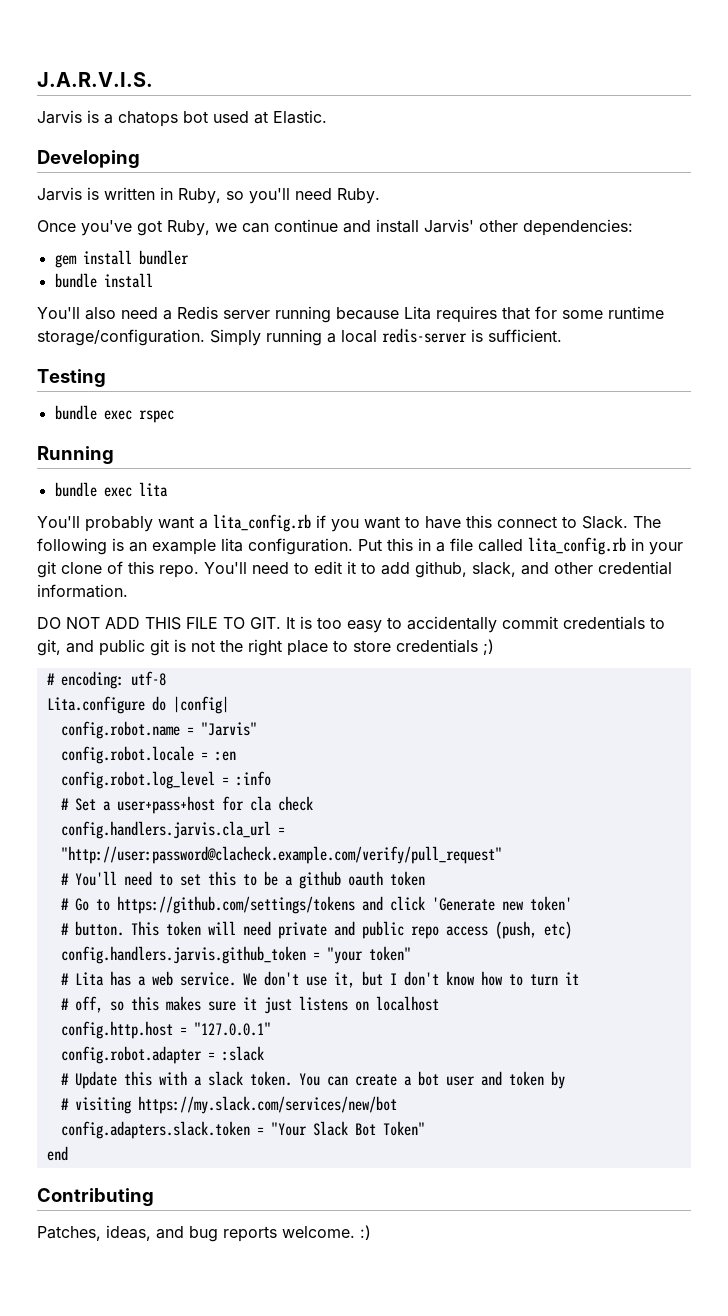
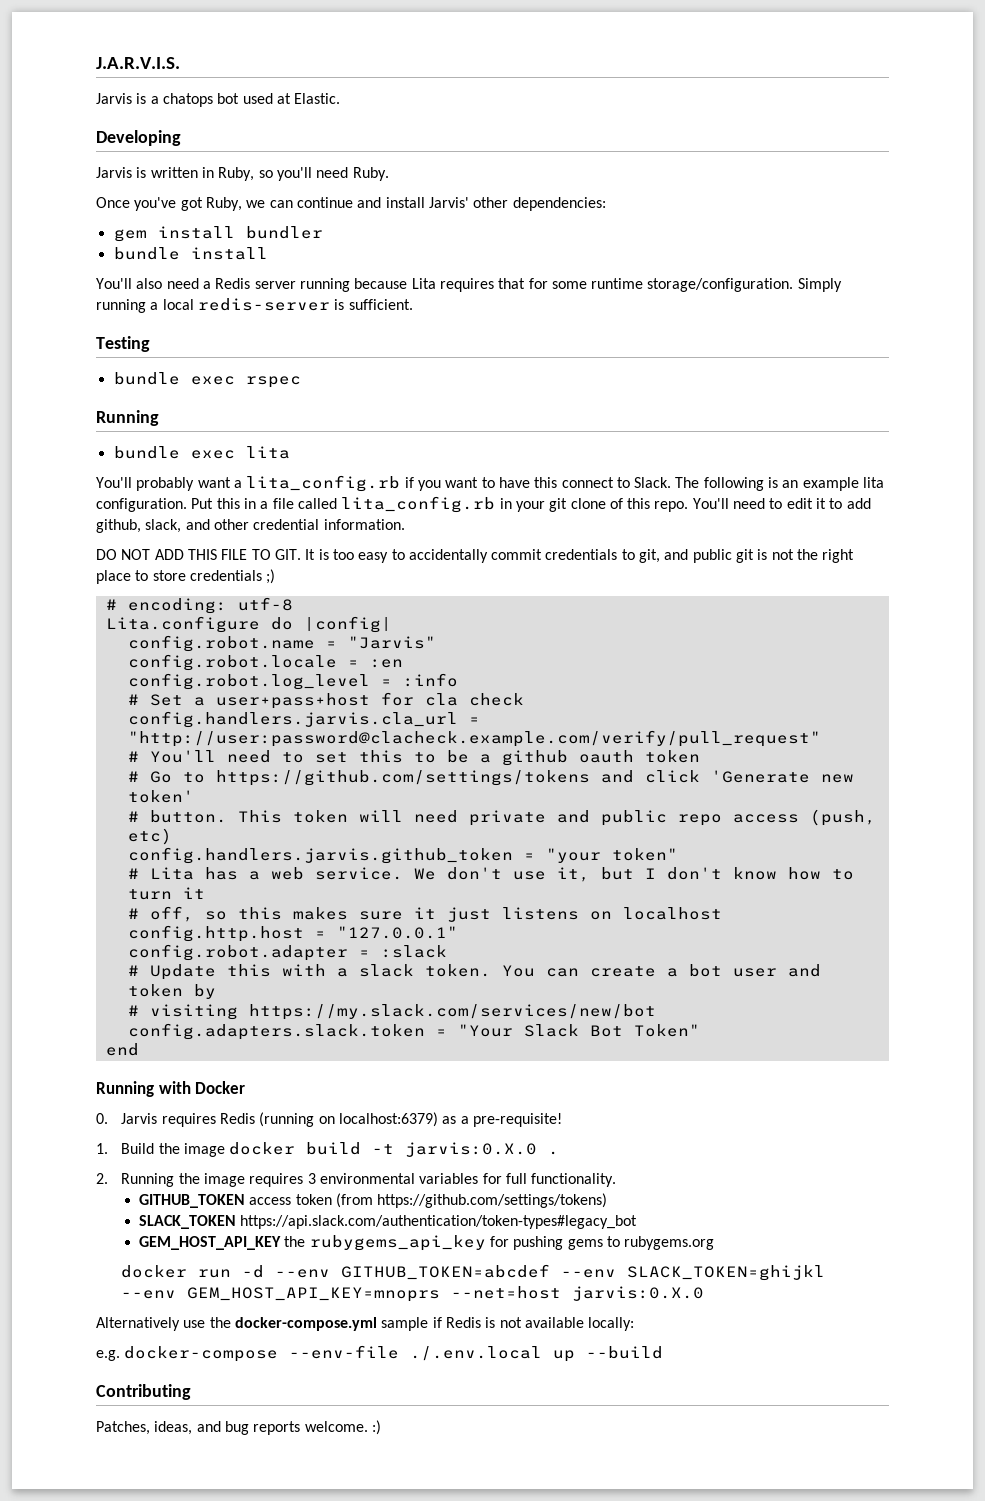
(68, 1153) none -> [96,1081,246,1097] [96,1112,562,1127] [96,1142,560,1157] [96,1173,617,1187] [138,1193,608,1208] [138,1215,638,1229] [138,1235,715,1251] [121,1264,826,1281] [121,1286,705,1302] [96,1317,635,1331] [96,1345,664,1362] // Running with Docker // 0. Jarvis requires Redis (running on localhost:6379) as a pre-requisite! // 1. Build the image docker build -t jarvis:0.X.0 . // 2. Running the image requires 3 environmental variables for full functionality. // GITHUB_TOKEN access token (from https://github.com/settings/tokens) // SLACK_TOKEN https://api.slack.com/authentication/token-types#legacy_bot // GEM_HOST_API_KEY the rubygems_api_key for pushing gems to rubygems.org // docker run -d --env GITHUB_TOKEN=abcdef --env SLACK_TOKEN=ghijkl --env GEM_HOST_API_KEY=mnoprs --net=host jarvis:0.X.0 // Alternatively use the docker-compose.yml sample if Redis is not available locally: // e.g. docker-compose --env-file ./.env.local up --build

